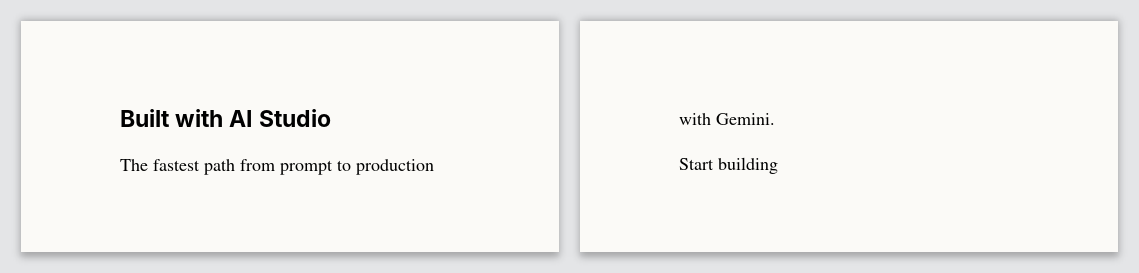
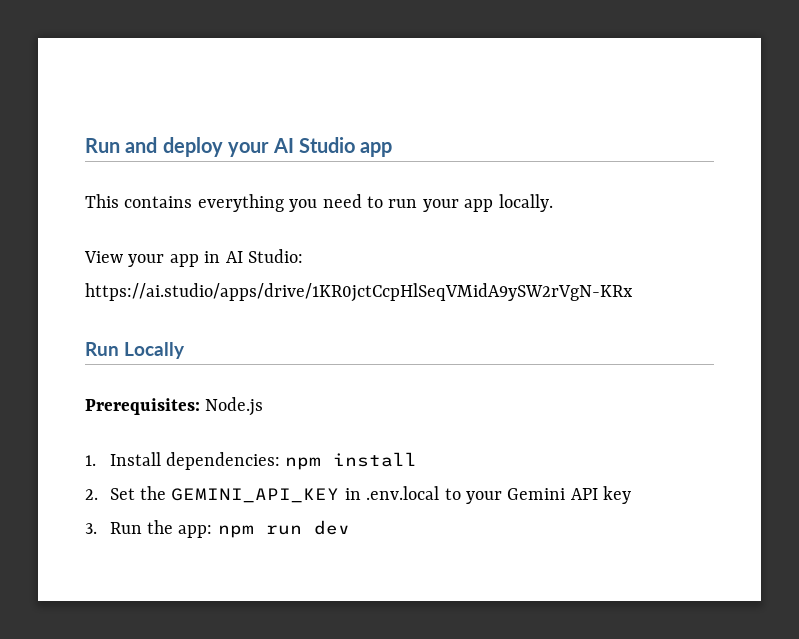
[120,109,331,127] [120,159,434,175] [679,113,775,125] [679,157,778,174] Built with AI Studio // The fastest path from prompt to production with Gemini. // Start building -> [85,137,393,157] [85,194,553,212] [84,249,303,267] [85,283,633,302] [85,342,185,359] [85,397,264,416] [85,452,418,470] [85,486,632,504] [85,520,350,538] Run and deploy your AI Studio app // This contains everything you need to run your app locally. // View your app in AI Studio: https://ai.studio/apps/drive/1KR0jctCcpHlSeqVMidA9ySW2rVgN-KRx // Run Locally // Prerequisites: Node.js // 1. Install dependencies: npm install // 2. Set the GEMINI_API_KEY in .env.local to your Gemini API key // 3. Run the app: npm run dev

